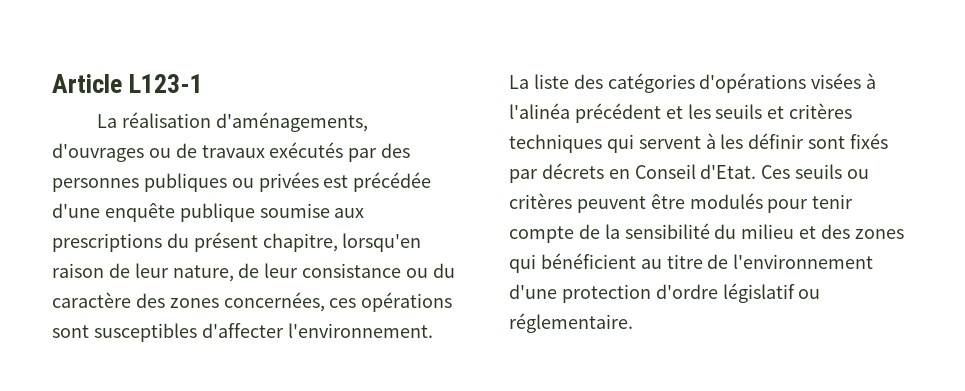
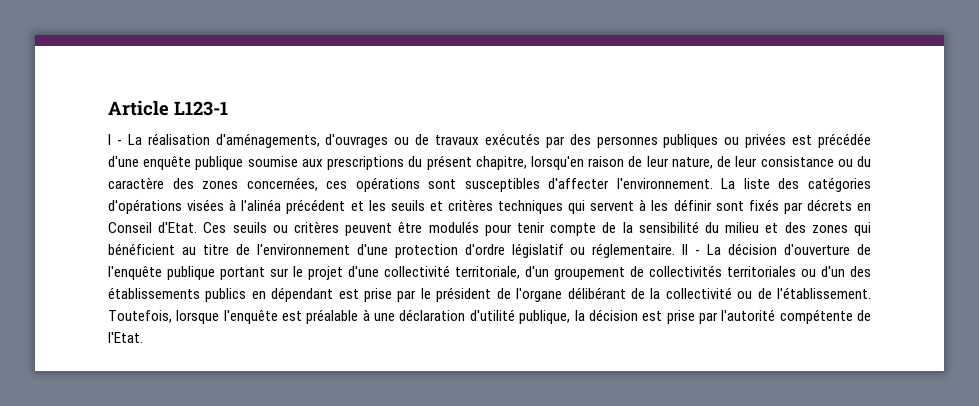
(204, 83) none -> [108,134,122,145] I -
(633, 323) none -> [682,243,871,255] [108,265,871,280] [108,287,871,302] [108,309,872,324] [108,332,143,343] II - La décision d'ouverture de l'enquête publique portant sur le projet d'une collectivité territoriale, d'un groupement de collectivités territoriales ou d'un des établissements publics en dépendant est prise par le président de l'organe délibérant de la collectivité ou de l'établissement. Toutefois, lorsque l'enquête est préalable à une déclaration d'utilité publique, la décision est prise par l'autorité compétente de l'Etat.

